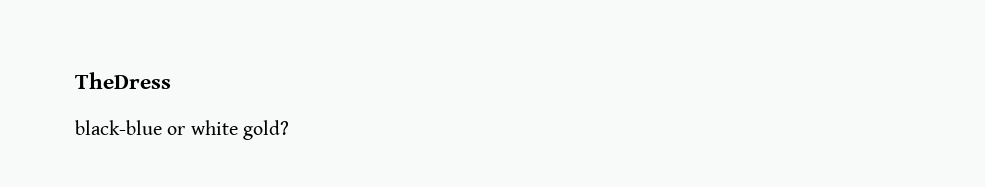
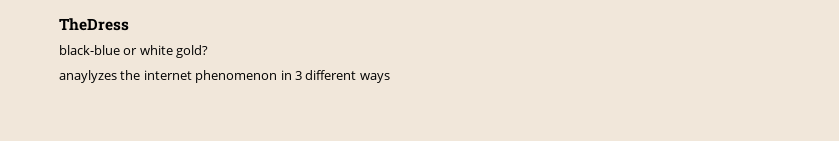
(289, 130) none -> [59,70,390,83] // anaylyzes the internet phenomenon in 3 different ways

